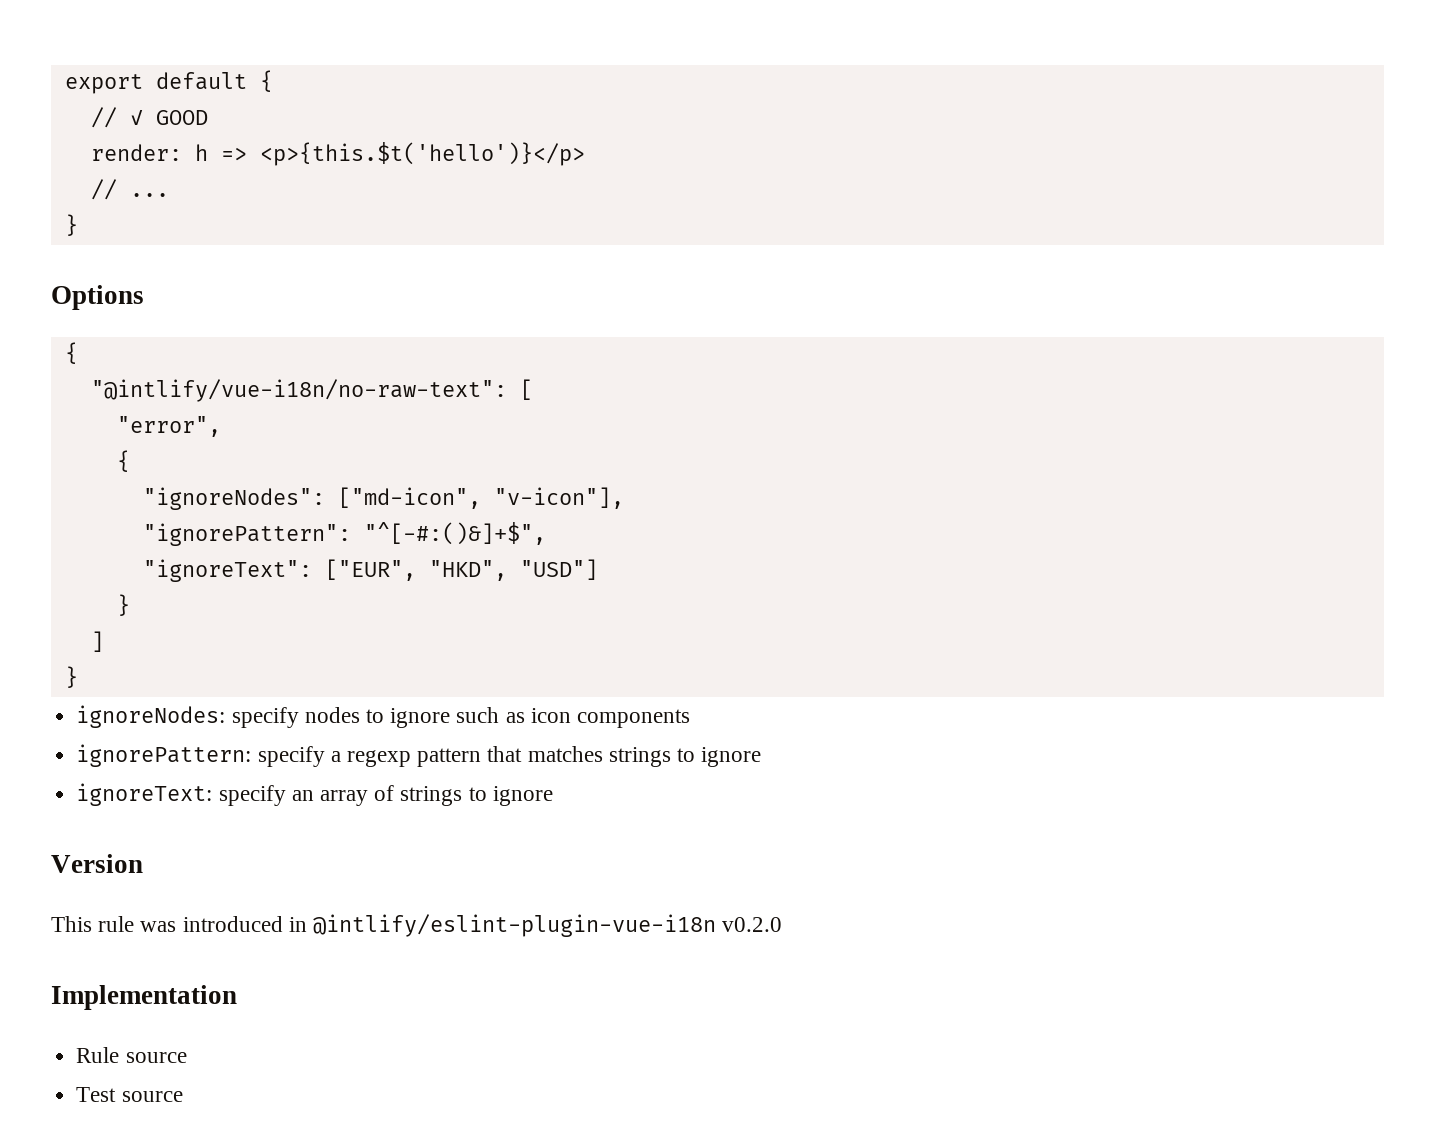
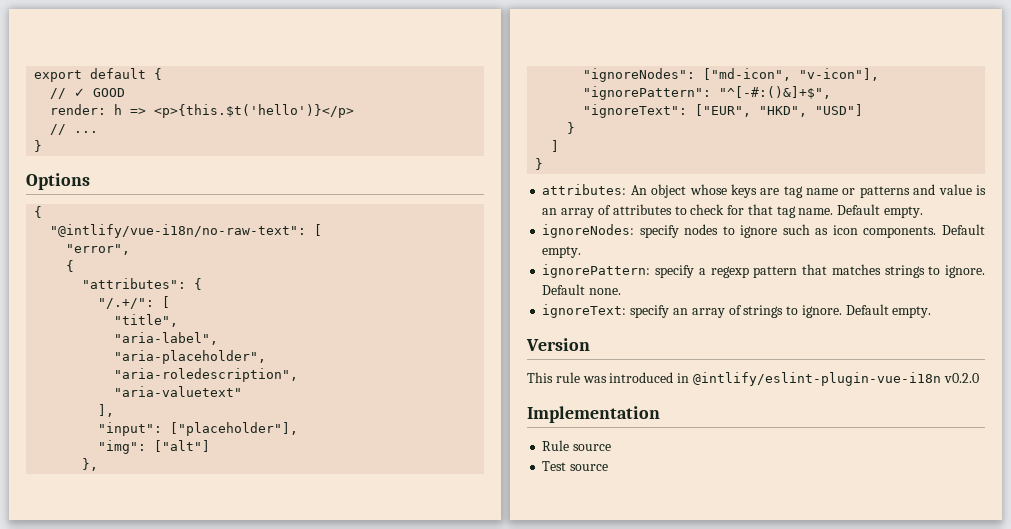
(130, 461) none -> [82,278,203,290] [98,296,171,309] [114,314,179,327] [114,332,219,345] [114,350,267,364] [114,368,299,382] [114,386,243,397] [98,404,115,417] [98,422,299,436] [98,440,211,454] [82,458,99,471] // "attributes": { // "/.+/": [ // "title", // "aria-label", // "aria-placeholder", // "aria-roledescription", // "aria-valuetext" // ], // "input": ["placeholder"], // "img": ["alt"] // },
(78, 677) none -> [542,184,986,198] [542,204,923,218] // attributes: An object whose keys are tag name or patterns and value is an array of attributes to check for that tag name. Default empty.
[576,709,690,728] components -> [863,224,986,238] [542,246,582,258] components. Default empty.
[701,747,762,767] ignore -> [945,265,986,278] [542,284,622,295] ignore. Default none.
[492,786,553,806] ignore -> [801,304,932,318] ignore. Default empty.

